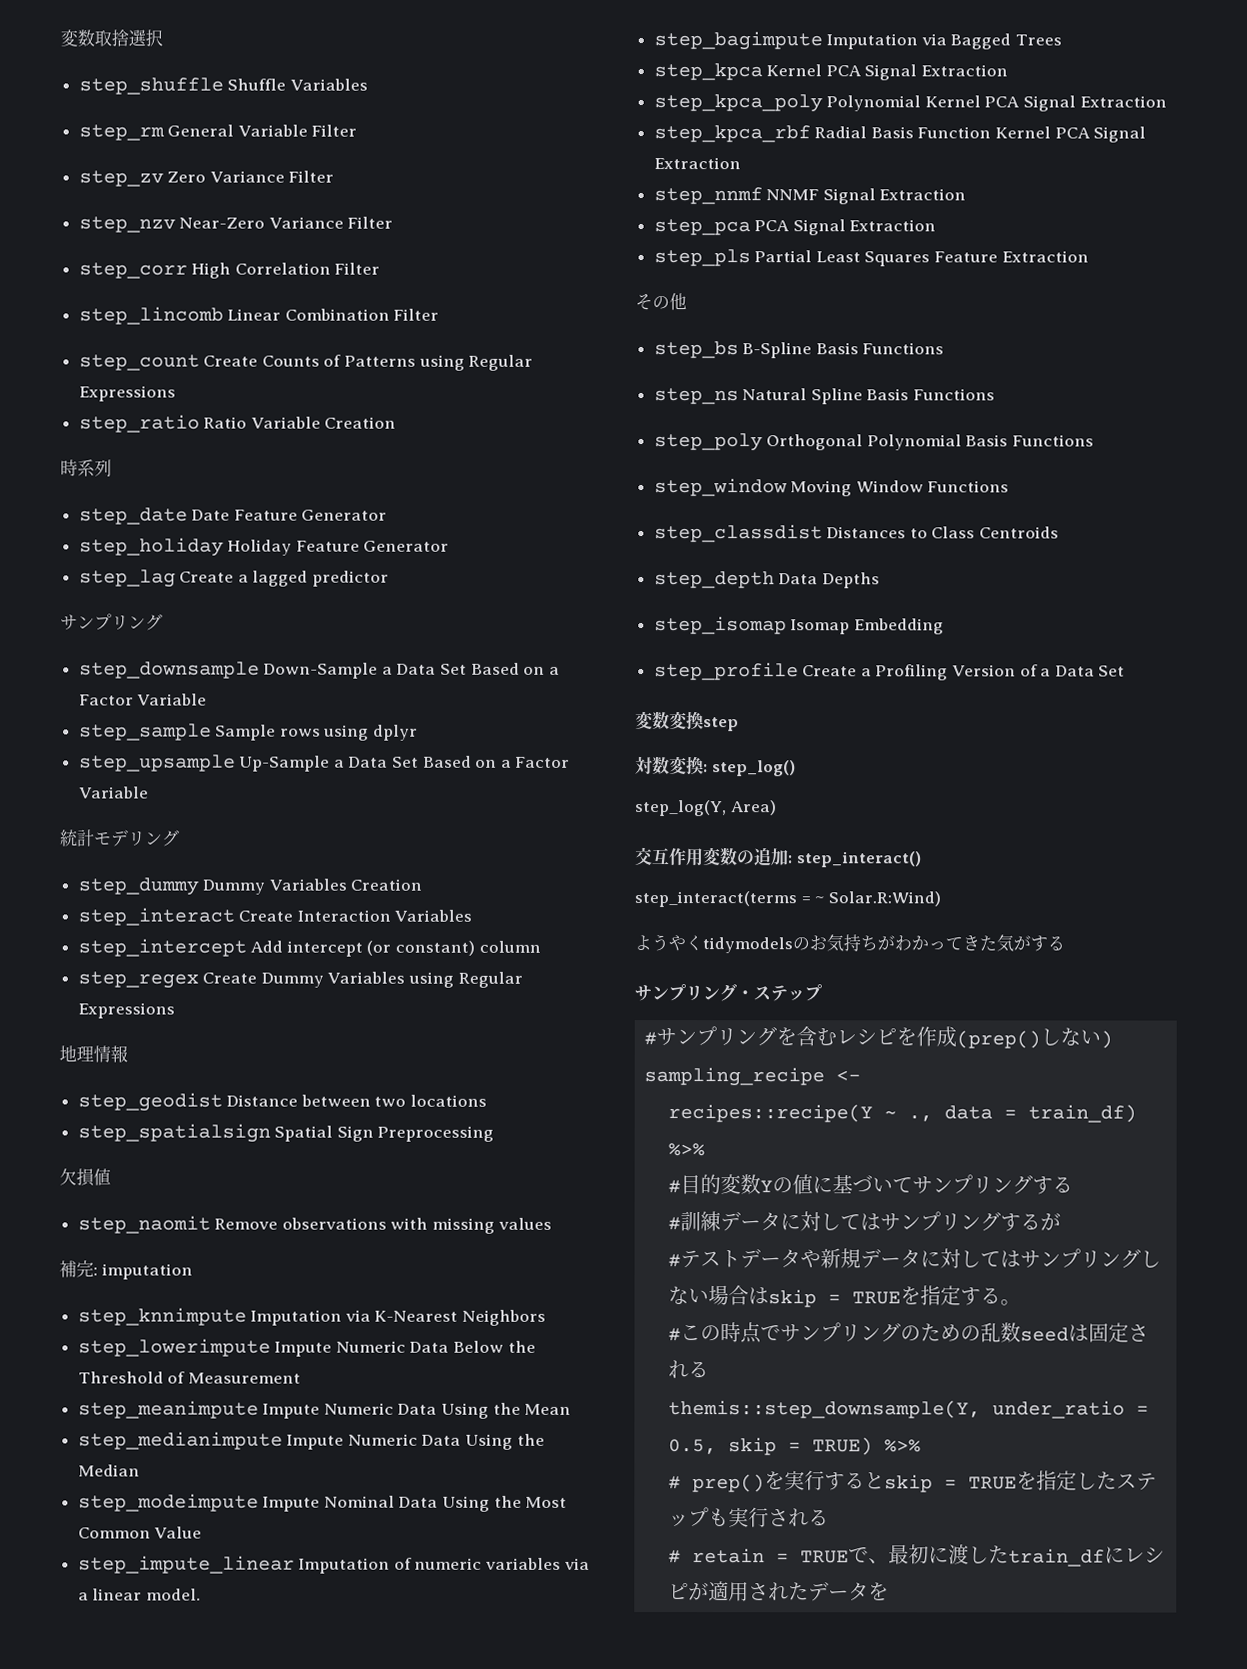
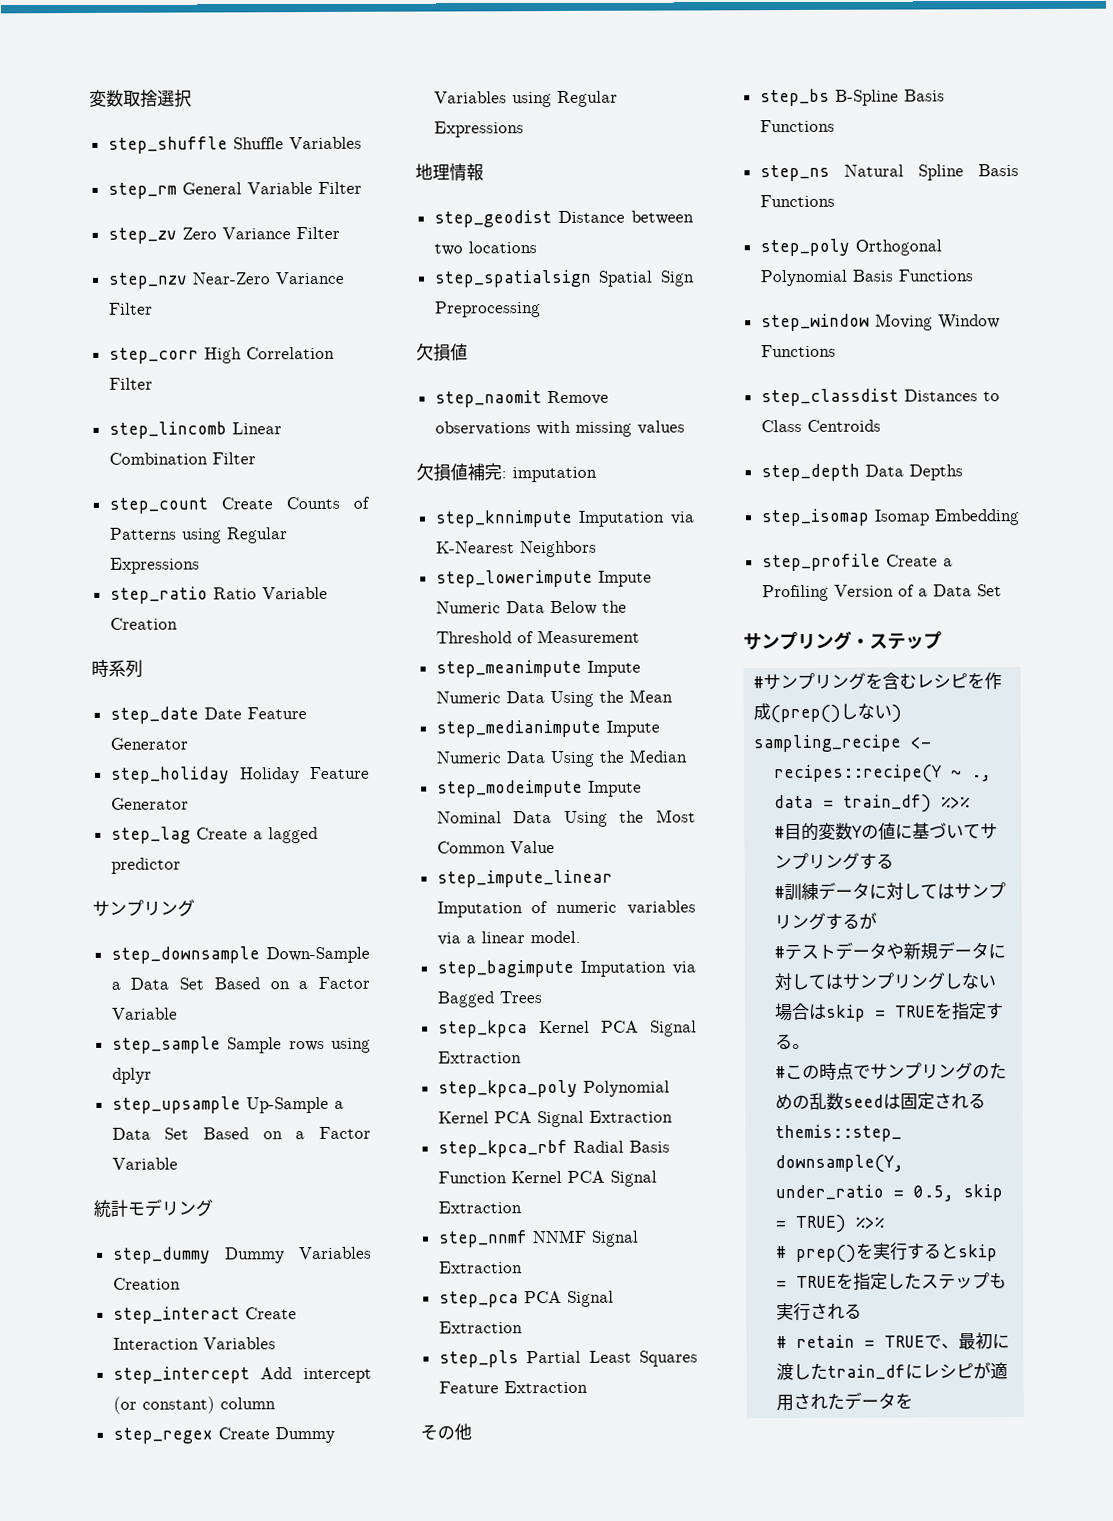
(552, 1223) none -> [416,463,468,482] 欠損値
[635,711,739,732] [635,756,796,777] [635,800,777,817] [634,847,921,868] [634,891,941,908] [634,934,1065,954] // 変数変換step // 対数変換: step_log() // step_log(Y, Area) // 交互作用変数の追加: step_interact() // step_interact(terms = ~ Solar.R:Wind) // ようやくtidymodelsのお気持ちがわかってきた気がする -> (1002, 590) none

